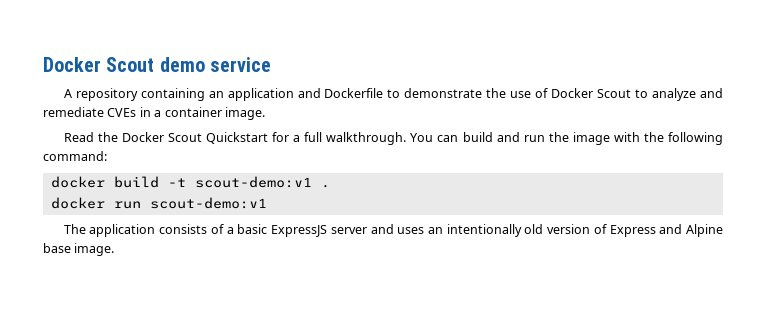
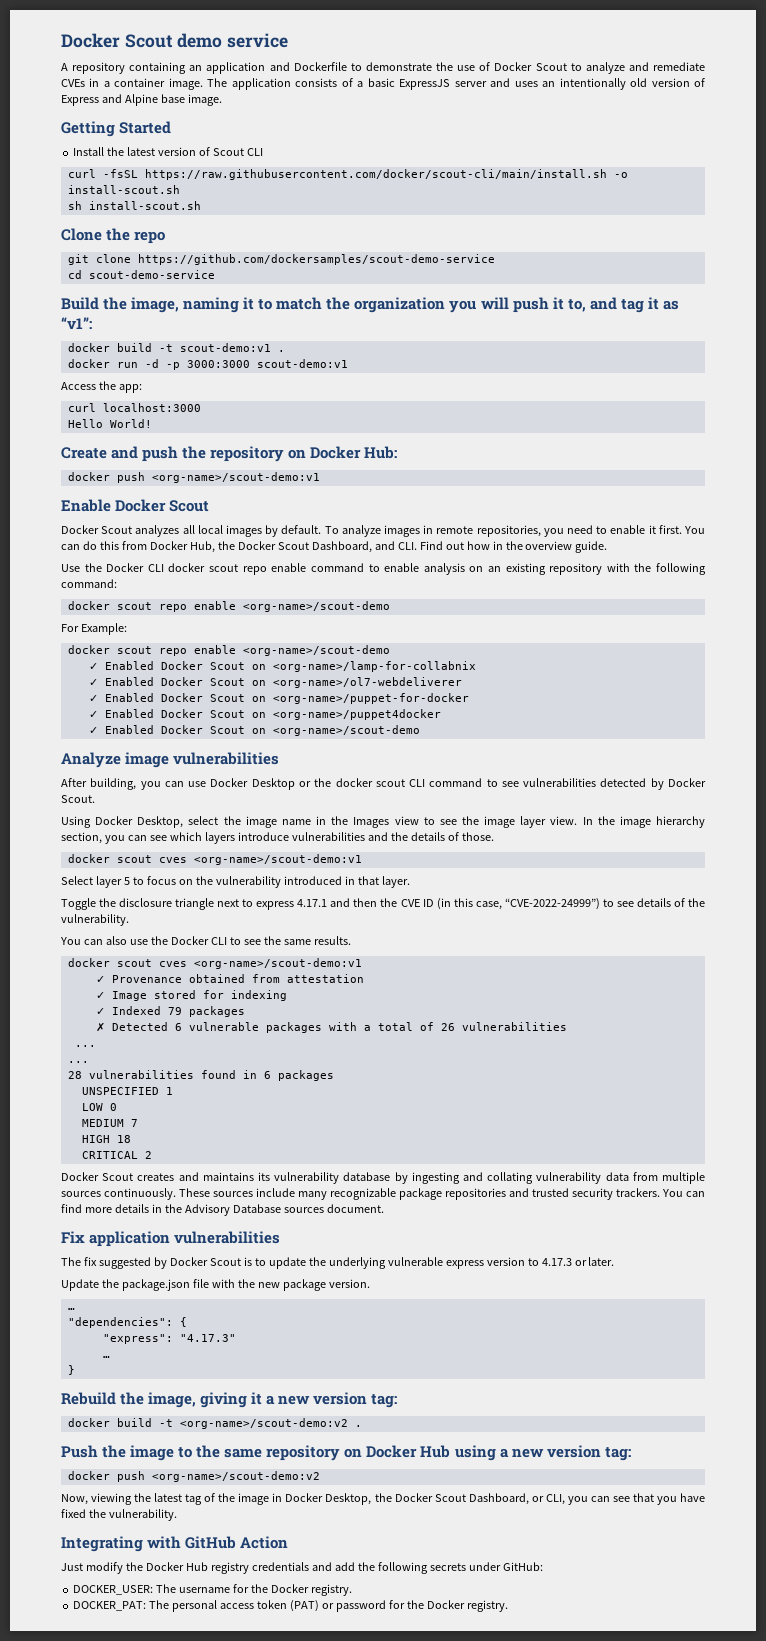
[63,132,723,145] [43,151,107,161] [50,176,330,188] [50,197,267,209] // Read the Docker Scout Quickstart for a full walkthrough. You can build and run the image with the following command: // docker build -t scout-demo:v1 . // docker run scout-demo:v1 // -> (203, 84) none
(115, 249) none -> [61,121,172,137] [73,147,263,156] [67,169,628,180] [67,185,180,194] [67,201,201,210] [61,228,166,244] [67,254,495,265] [67,270,215,279] [61,297,679,313] [61,317,92,329] [67,343,285,352] [67,359,348,370] [61,381,142,393] [67,403,201,412] [67,419,152,428] [61,446,398,462] [67,472,320,483] [61,499,210,512] [61,525,706,537] [61,541,608,553] [61,563,706,575] [61,579,117,588] [67,601,390,612] [61,623,127,635] [67,645,390,656] [88,661,476,672] [88,677,462,688] [88,693,469,704] [88,709,441,720] [88,725,420,736] [61,752,280,768] [61,778,706,790] [61,795,95,803] [61,816,705,828] [61,832,494,844] [67,854,362,865] [61,876,410,888] [61,898,705,910] [61,914,129,926] [60,936,351,945] [67,958,362,969] [95,974,364,983] [95,990,287,1001] [95,1006,245,1017] [95,1022,567,1033] [74,1045,96,1047] [67,1061,89,1063] [67,1070,334,1081] [81,1087,173,1095] [81,1103,117,1111] [81,1119,138,1127] [81,1135,131,1143] [81,1151,152,1159] [61,1172,705,1184] [61,1188,705,1200] [61,1204,384,1216] [61,1231,281,1247] [61,1257,615,1269] [61,1279,370,1291] [67,1308,75,1310] [67,1317,187,1328] [102,1334,236,1344] [102,1356,110,1358] [67,1365,75,1375] [61,1392,398,1408] [67,1418,362,1429] [61,1445,631,1461] [67,1471,320,1482] [61,1493,705,1505] [61,1509,177,1521] [61,1536,289,1552] [61,1562,543,1574] [73,1584,352,1596] [73,1600,508,1612] // Getting Started // Install the latest version of Scout CLI // curl -fsSL https://raw.githubusercontent.com/docker/scout-cli/main/install.sh -o install-scout.sh // sh install-scout.sh // Clone the repo // git clone https://github.com/dockersamples/scout-demo-service // cd scout-demo-service // Build the image, naming it to match the organization you will push it to, and tag it as “v1”: // docker build -t scout-demo:v1 . // docker run -d -p 3000:3000 scout-demo:v1 // Access the app: // curl localhost:3000 // Hello World! // Create and push the repository on Docker Hub: // docker push <org-name>/scout-demo:v1 // Enable Docker Scout // Docker Scout analyzes all local images by default. To analyze images in remote repositories, you need to enable it first. You can do this from Docker Hub, the Docker Scout Dashboard, and CLI. Find out how in the overview guide. // Use the Docker CLI docker scout repo enable command to enable analysis on an existing repository with the following command: // docker scout repo enable <org-name>/scout-demo // For Example: // docker scout repo enable <org-name>/scout-demo // ✓ Enabled Docker Scout on <org-name>/lamp-for-collabnix // ✓ Enabled Docker Scout on <org-name>/ol7-webdeliverer // ✓ Enabled Docker Scout on <org-name>/puppet-for-docker // ✓ Enabled Docker Scout on <org-name>/puppet4docker // ✓ Enabled Docker Scout on <org-name>/scout-demo // Analyze image vulnerabilities // After building, you can use Docker Desktop or the docker scout CLI command to see vulnerabilities detected by Docker Scout. // Using Docker Desktop, select the image name in the Images view to see the image layer view. In the image hierarchy section, you can see which layers introduce vulnerabilities and the details of those. // docker scout cves <org-name>/scout-demo:v1 // Select layer 5 to focus on the vulnerability introduced in that layer. // Toggle the disclosure triangle next to express 4.17.1 and then the CVE ID (in this case, “CVE-2022-24999”) to see details of the vulnerability. // You can also use the Docker CLI to see the same results. // docker scout cves <org-name>/scout-demo:v1 // ✓ Provenance obtained from attestation // ✓ Image stored for indexing // ✓ Indexed 79 packages // ✗ Detected 6 vulnerable packages with a total of 26 vulnerabilities // ... // ... // 28 vulnerabilities found in 6 packages // UNSPECIFIED 1 // LOW 0 // MEDIUM 7 // HIGH 18 // CRITICAL 2 // Docker Scout creates and maintains its vulnerability database by ingesting and collating vulnerability data from multiple sources continuously. These sources include many recognizable package repositories and trusted security trackers. You can find more details in the Advisory Database sources document. // Fix application vulnerabilities // The fix suggested by Docker Scout is to update the underlying vulnerable express version to 4.17.3 or later. // Update the package.json file with the new package version. // … // "dependencies": { // "express": "4.17.3" // … // } // Rebuild the image, giving it a new version tag: // docker build -t <org-name>/scout-demo:v2 . // Push the image to the same repository on Docker Hub using a new version tag: // docker push <org-name>/scout-demo:v2 // Now, viewing the latest tag of the image in Docker Desktop, the Docker Scout Dashboard, or CLI, you can see that you have fixed the vulnerability. // Integrating with GitHub Action // Just modify the Docker Hub registry credentials and add the following secrets under GitHub: // DOCKER_USER: The username for the Docker registry. // DOCKER_PAT: The personal access token (PAT) or password for the Docker registry.

